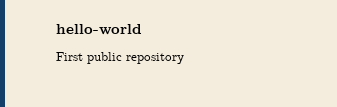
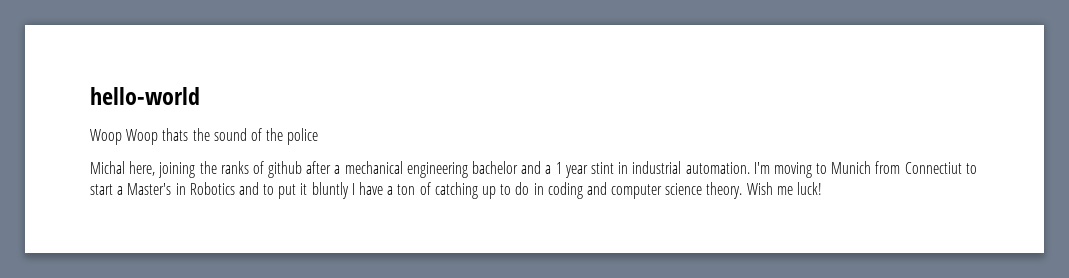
[56,52,184,64] First public repository -> [90,128,319,145] [90,161,977,178] [90,182,822,199] Woop Woop thats the sound of the police // Michal here, joining the ranks of github after a mechanical engineering bachelor and a 1 year stint in industrial automation. I'm moving to Munich from Connectiut to start a Master's in Robotics and to put it bluntly I have a ton of catching up to do in coding and computer science theory. Wish me luck!

